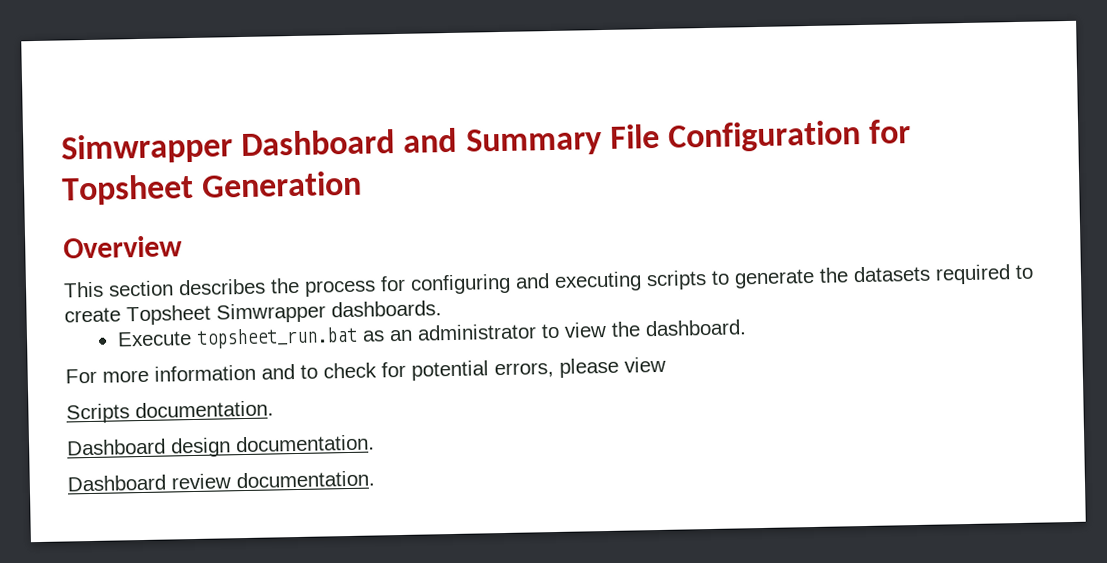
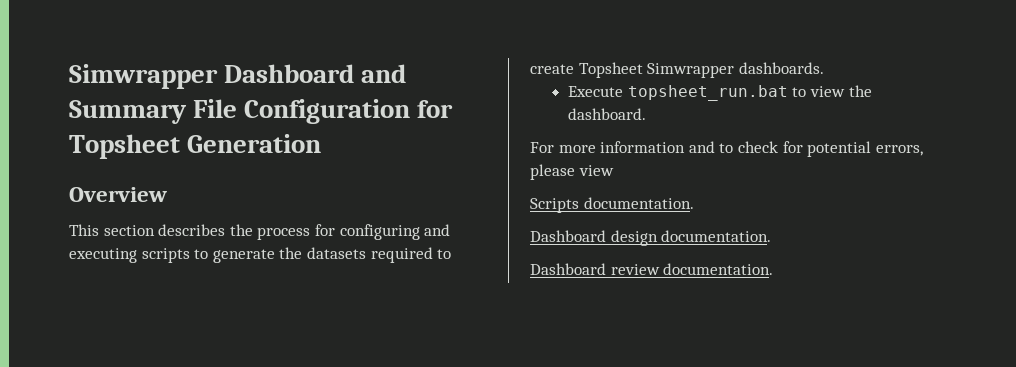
[361,323,537,342] as an administrator -> (788, 93) none

